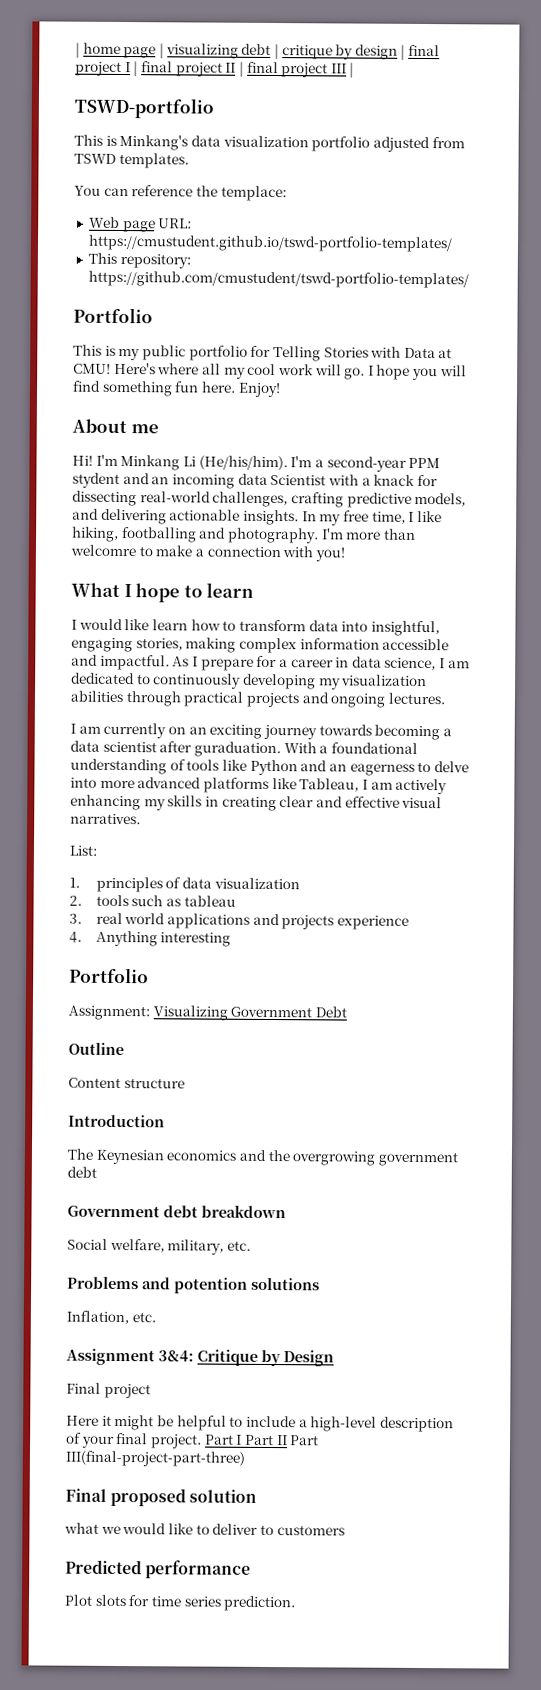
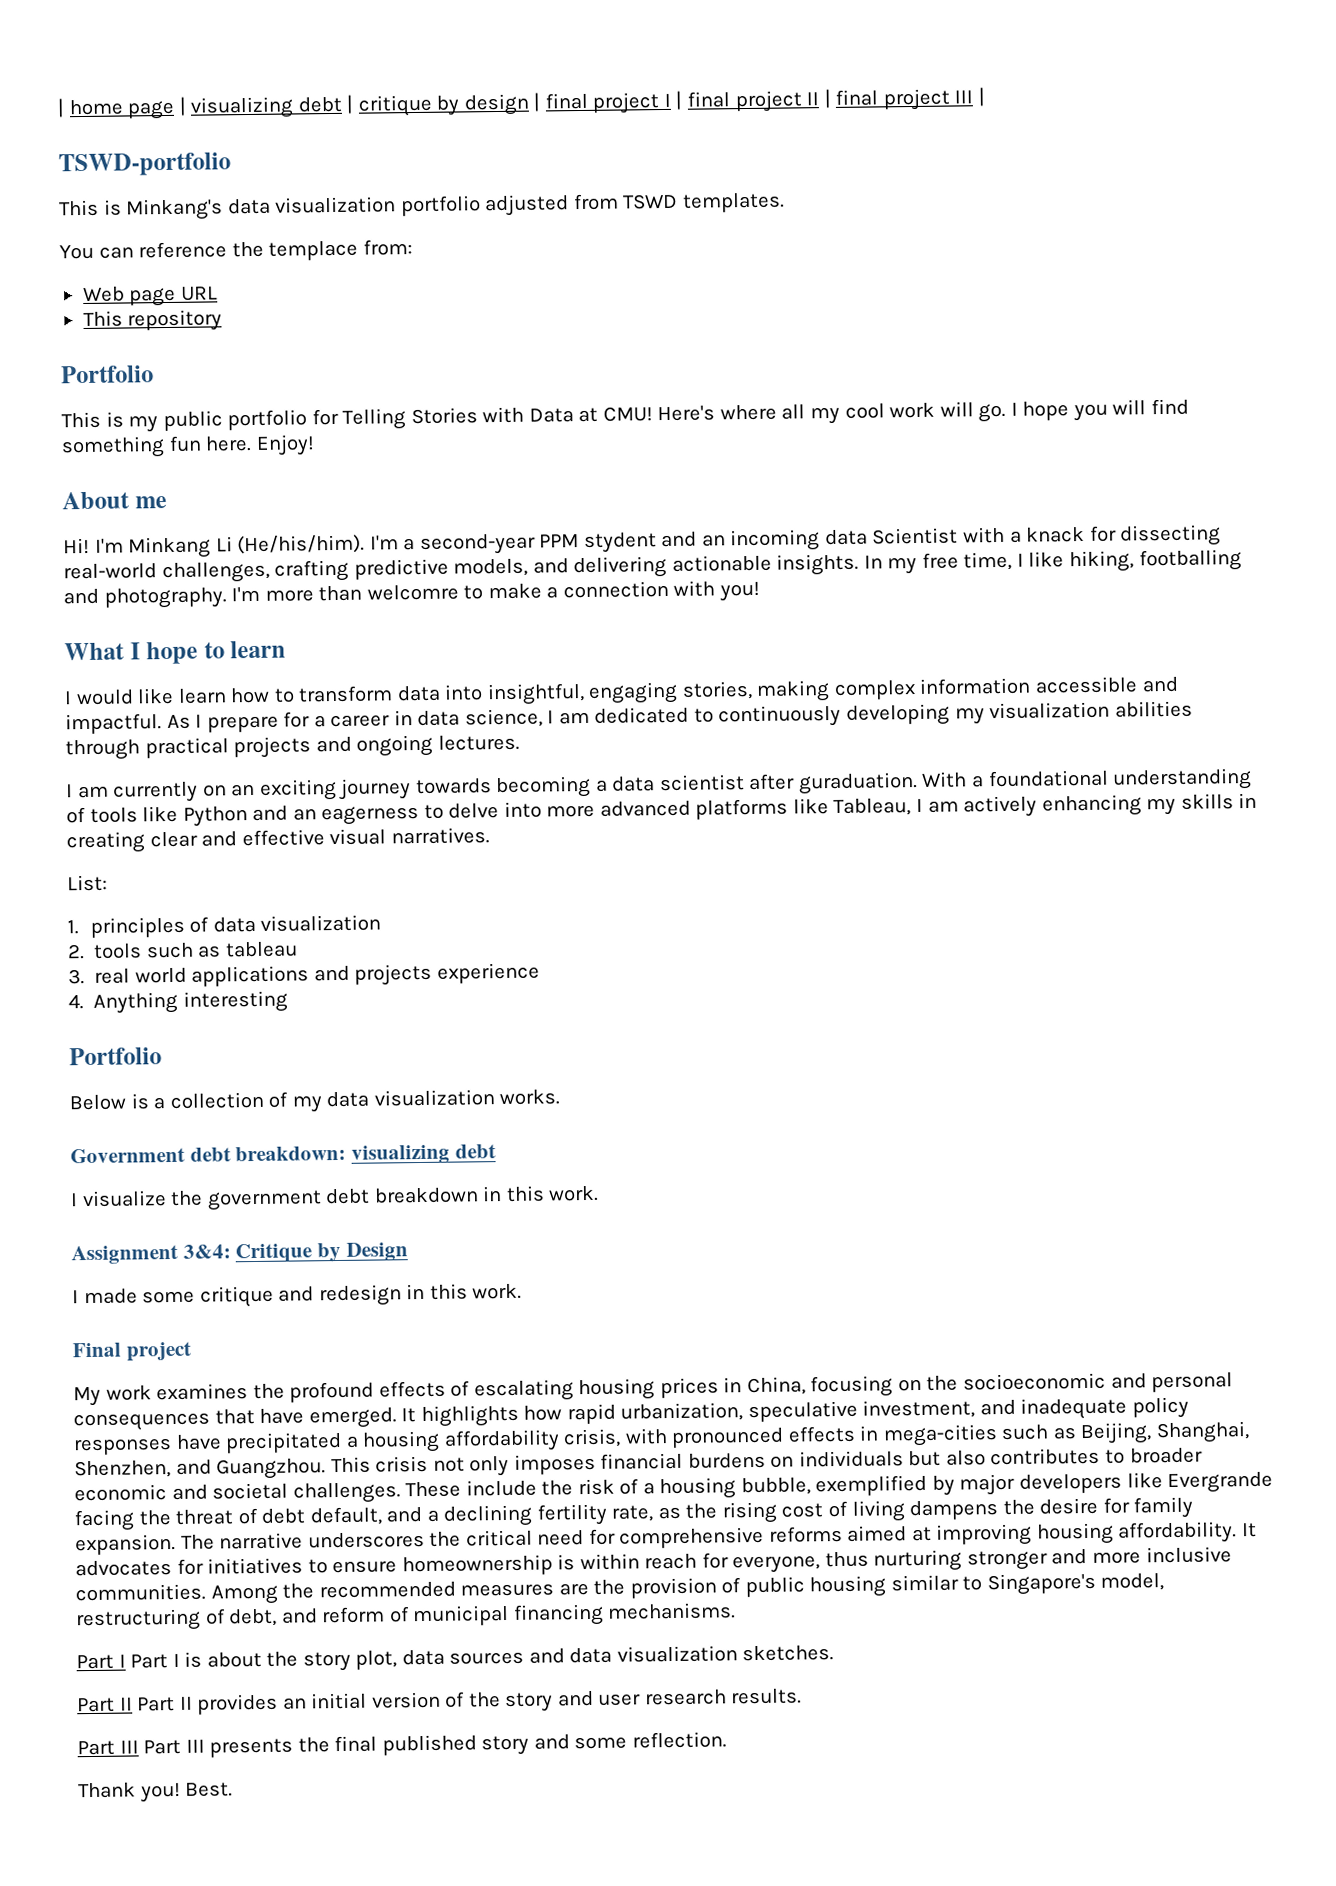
[220,185,287,202] templace: -> [268,239,413,261] templace from:
[158,218,193,229] [87,234,453,253] [87,252,191,269] [87,270,469,289] URL: https://cmustudent.github.io/tswd-portfolio-templates/ // This repository: https://github.com/cmustudent/tswd-portfolio-templates/ -> [180,286,218,301] [82,309,223,332] URL // This repository
[68,1005,347,1021] [68,1042,124,1056] [68,1077,185,1089] [68,1114,165,1128] [67,1148,458,1167] [67,1166,97,1178] [67,1205,286,1219] [67,1238,251,1255] [67,1276,320,1294] [66,1310,156,1325] Assignment: Visualizing Government Debt // Outline // Content structure // Introduction // The Keynesian economics and the overgrowing government debt // Government debt breakdown // Social welfare, military, etc. // Problems and potention solutions // Inflation, etc. -> [69,1089,561,1113] [70,1144,496,1164] [70,1185,600,1211] Below is a collection of my data visualization works. // Government debt breakdown: visualizing debt // I visualize the government debt breakdown in this work.
[66,1382,151,1399] [66,1414,454,1433] [66,1432,320,1449] [65,1450,245,1467] [65,1487,258,1507] [64,1522,345,1536] [65,1559,252,1579] [64,1594,297,1612] Final project // Here it might be helpful to include a high-level description of your final project. Part I Part II Part III(final-project-part-three) // Final proposed solution // what we would like to deliver to customers // Predicted performance // Plot slots for time series prediction. -> [72,1283,523,1308] [72,1341,191,1362] [73,1372,1234,1407] [73,1396,1189,1432] [73,1421,1251,1456] [74,1447,1203,1480] [74,1471,1274,1504] [74,1496,1194,1532] [75,1521,1258,1556] [75,1546,1232,1577] [75,1572,1165,1605] [75,1602,737,1632] [76,1645,835,1672] [77,1688,803,1715] [77,1731,727,1758] [78,1782,234,1803] I made some critique and redesign in this work. // Final project // My work examines the profound effects of escalating housing prices in China, focusing on the socioeconomic and personal consequences that have emerged. It highlights how rapid urbanization, speculative investment, and inadequate policy responses have precipitated a housing affordability crisis, with pronounced effects in mega-cities such as Beijing, Shanghai, Shenzhen, and Guangzhou. This crisis not only imposes financial burdens on individuals but also contributes to broader economic and societal challenges. These include the risk of a housing bubble, exemplified by major developers like Evergrande facing the threat of debt default, and a declining fertility rate, as the rising cost of living dampens the desire for family expansion. The narrative underscores the critical need for comprehensive reforms aimed at improving housing affordability. It advocates for initiatives to ensure homeownership is within reach for everyone, thus nurturing stronger and more inclusive communities. Among the recommended measures are the provision of public housing similar to Singapore's model, restructuring of debt, and reform of municipal financing mechanisms. // Part I Part I is about the story plot, data sources and data visualization sketches. // Part II Part II provides an initial version of the story and user research results. // Part III Part III presents the final published story and some reflection. // Thank you! Best.

